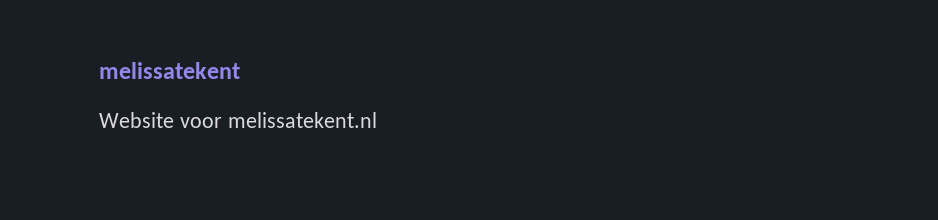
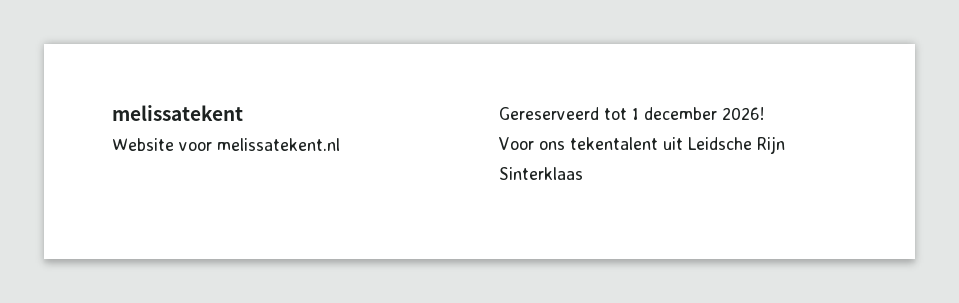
(377, 120) none -> [499,107,764,120] [499,136,785,154] [499,167,583,180] // Gereserveerd tot 1 december 2026! // Voor ons tekentalent uit Leidsche Rijn // Sinterklaas

